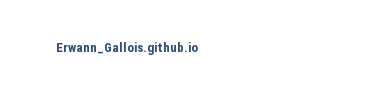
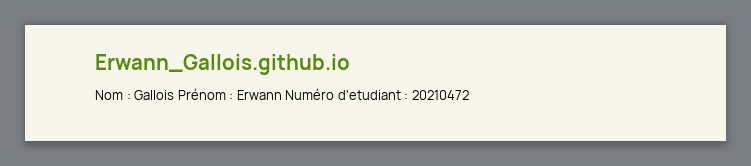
(198, 48) none -> [95,88,469,100] // Nom : Gallois Prénom : Erwann Numéro d'etudiant : 20210472

